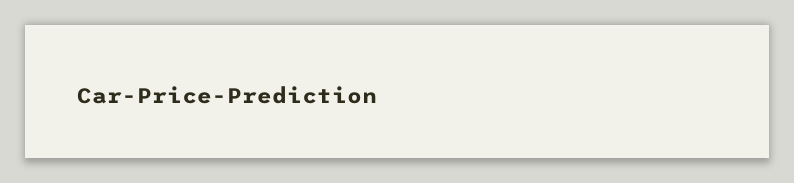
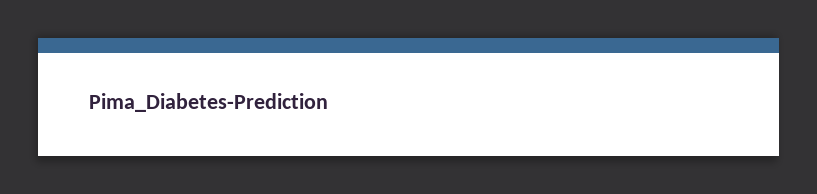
[77,86,377,104] Car-Price-Prediction -> [89,93,328,112] Pima_Diabetes-Prediction

